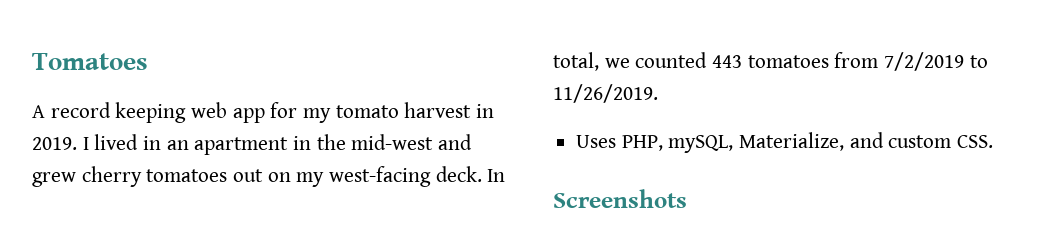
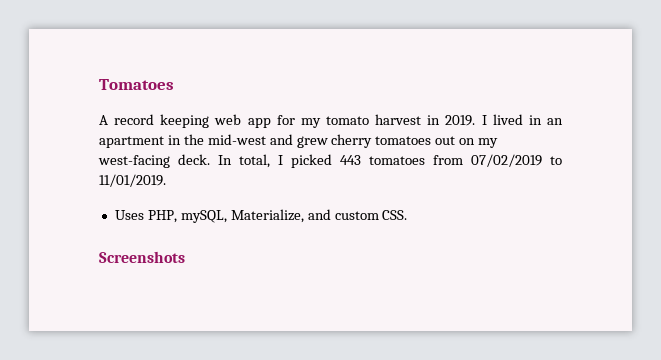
[604,52,708,68] we counted -> [278,154,332,168] I picked
[884,52,988,71] [553,84,658,103] 7/2/2019 to 11/26/2019. -> [471,154,562,167] [99,174,166,187] 07/02/2019 to 11/01/2019.

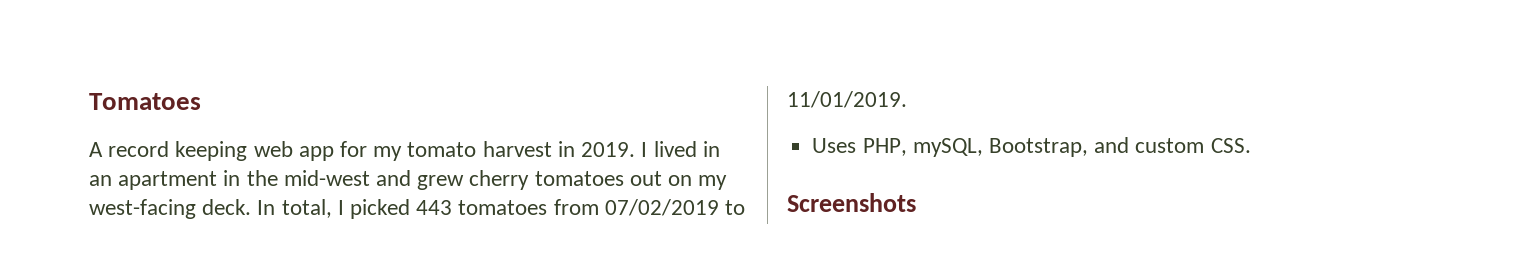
[230,209,304,223] Materialize, -> [988,138,1088,157] Bootstrap,

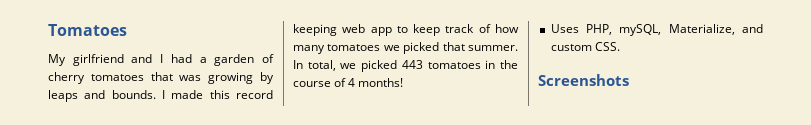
[89,141,720,161] [89,170,728,190] [89,199,252,219] A record keeping web app for my tomato harvest in 2019. I lived in an apartment in the mid-west and grew cherry tomatoes out on my west-facing deck. -> [48,54,274,66] [48,72,274,84] [48,90,273,102] [293,24,519,36] [293,42,518,54] My girlfriend and I had a garden of cherry tomatoes that was growing by leaps and bounds. I made this record keeping web app to keep track of how many tomatoes we picked that summer.
[337,200,344,215] I -> [340,63,357,69] we
[553,199,746,216] [787,91,907,108] from 07/02/2019 to 11/01/2019. -> [485,60,518,69] [293,78,404,87] in the course of 4 months!
[988,138,1088,157] Bootstrap, -> [668,24,735,35] Materialize,

